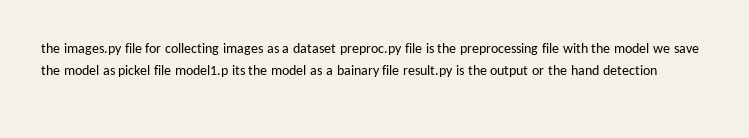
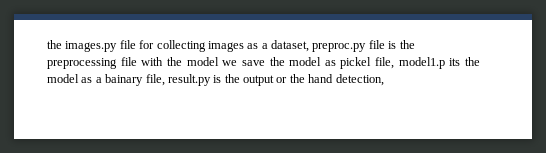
[293,43,337,53] dataset -> [271,40,309,52] dataset,
[154,65,172,75] file -> [375,57,395,69] file,
[382,65,400,75] file -> [145,74,165,86] file,
[602,65,657,75] detection -> [335,74,384,86] detection,

